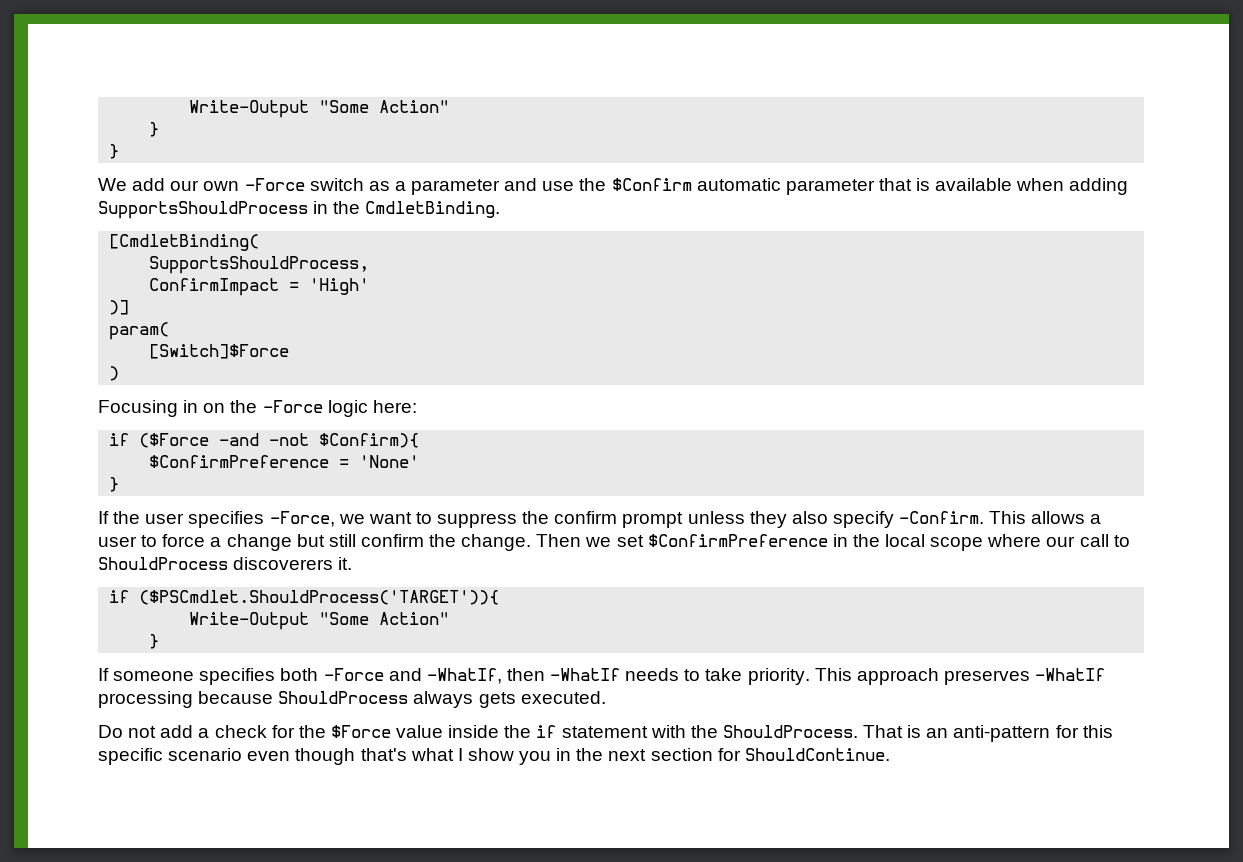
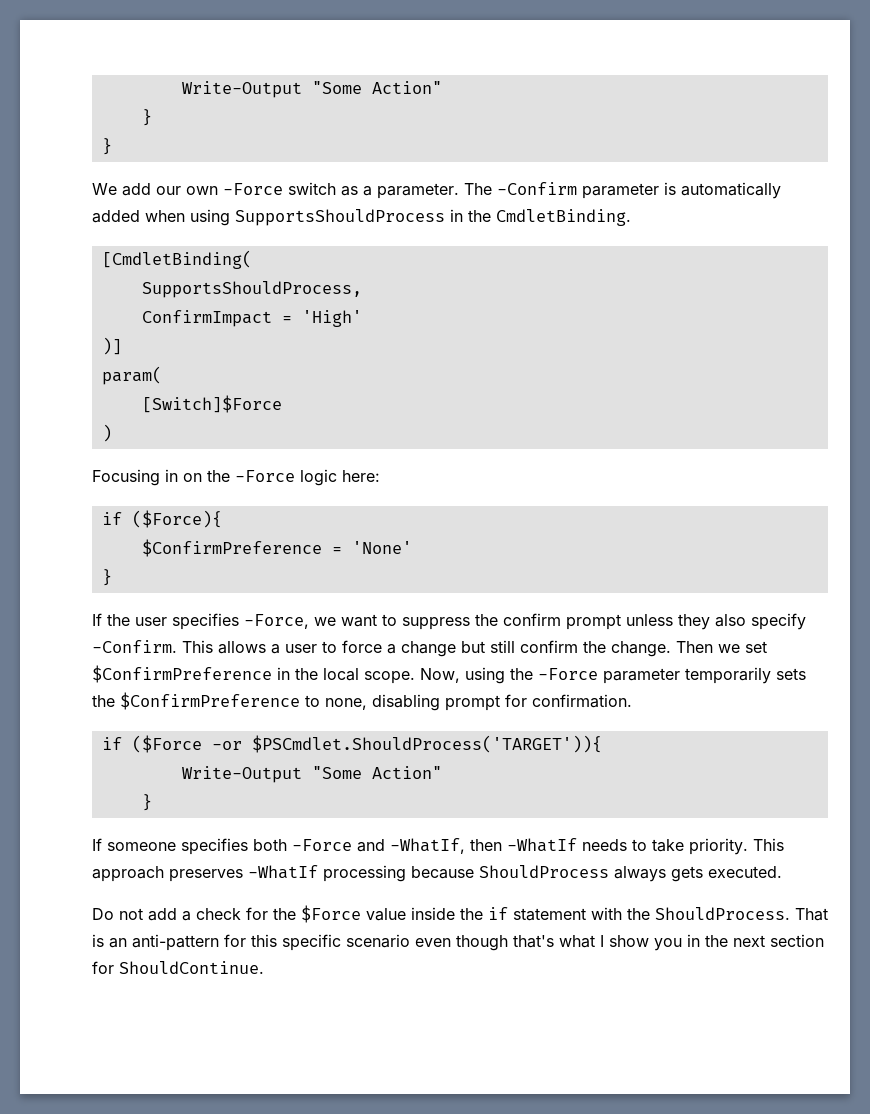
[411,178,1129,195] parameter and use the $Confirm automatic parameter that is available when adding -> [377,182,781,199] [92,209,230,226] parameter. The -Confirm parameter is automatically added when using
[139,433,420,448] ($Force -and -not $Confirm){ -> [131,510,222,528] ($Force){
[930,534,1130,551] [98,557,353,570] [109,590,500,605] scope where our call to ShouldProcess discoverers it. // if ($PSCmdlet.ShouldProcess('TARGET')){ -> [364,667,806,684] [92,692,632,711] [101,735,602,753] scope. Now, using the -Force parameter temporarily sets the $ConfirmPreference to none, disabling prompt for confirmation. // if ($Force -or $PSCmdlet.ShouldProcess('TARGET')){

